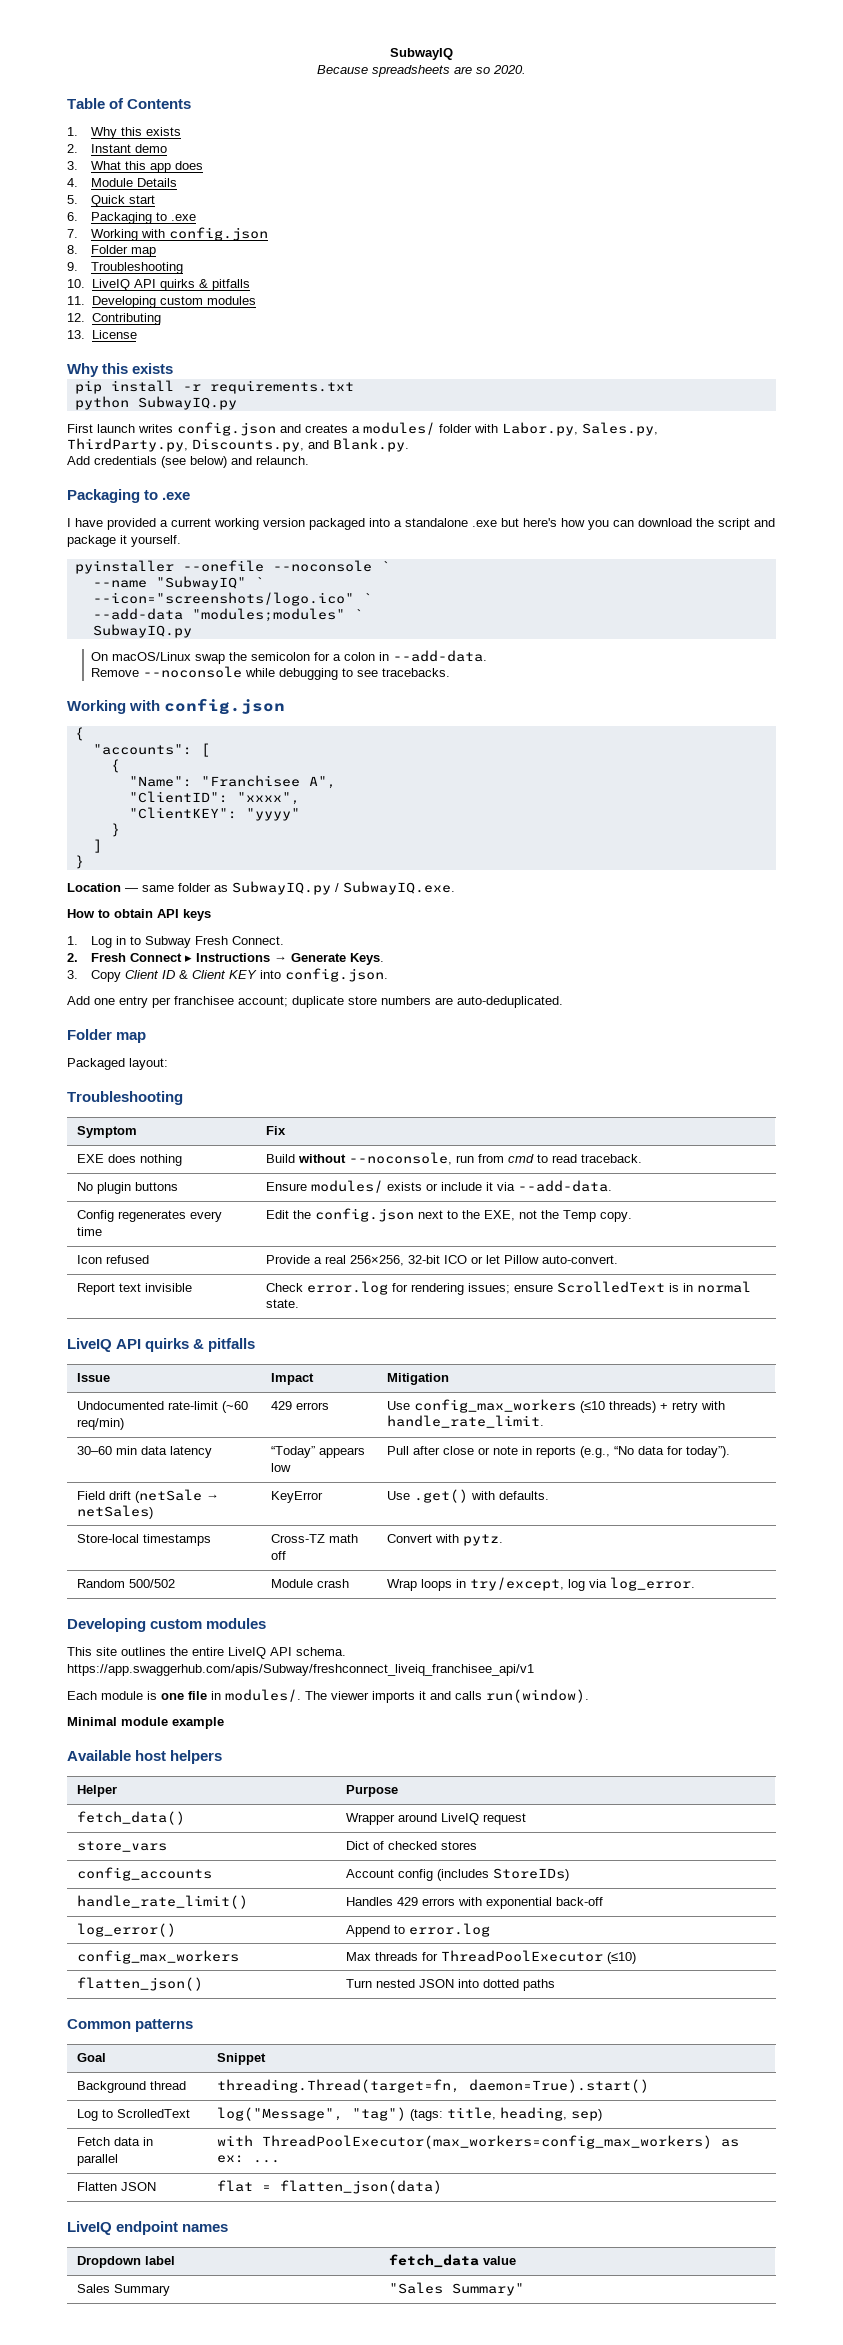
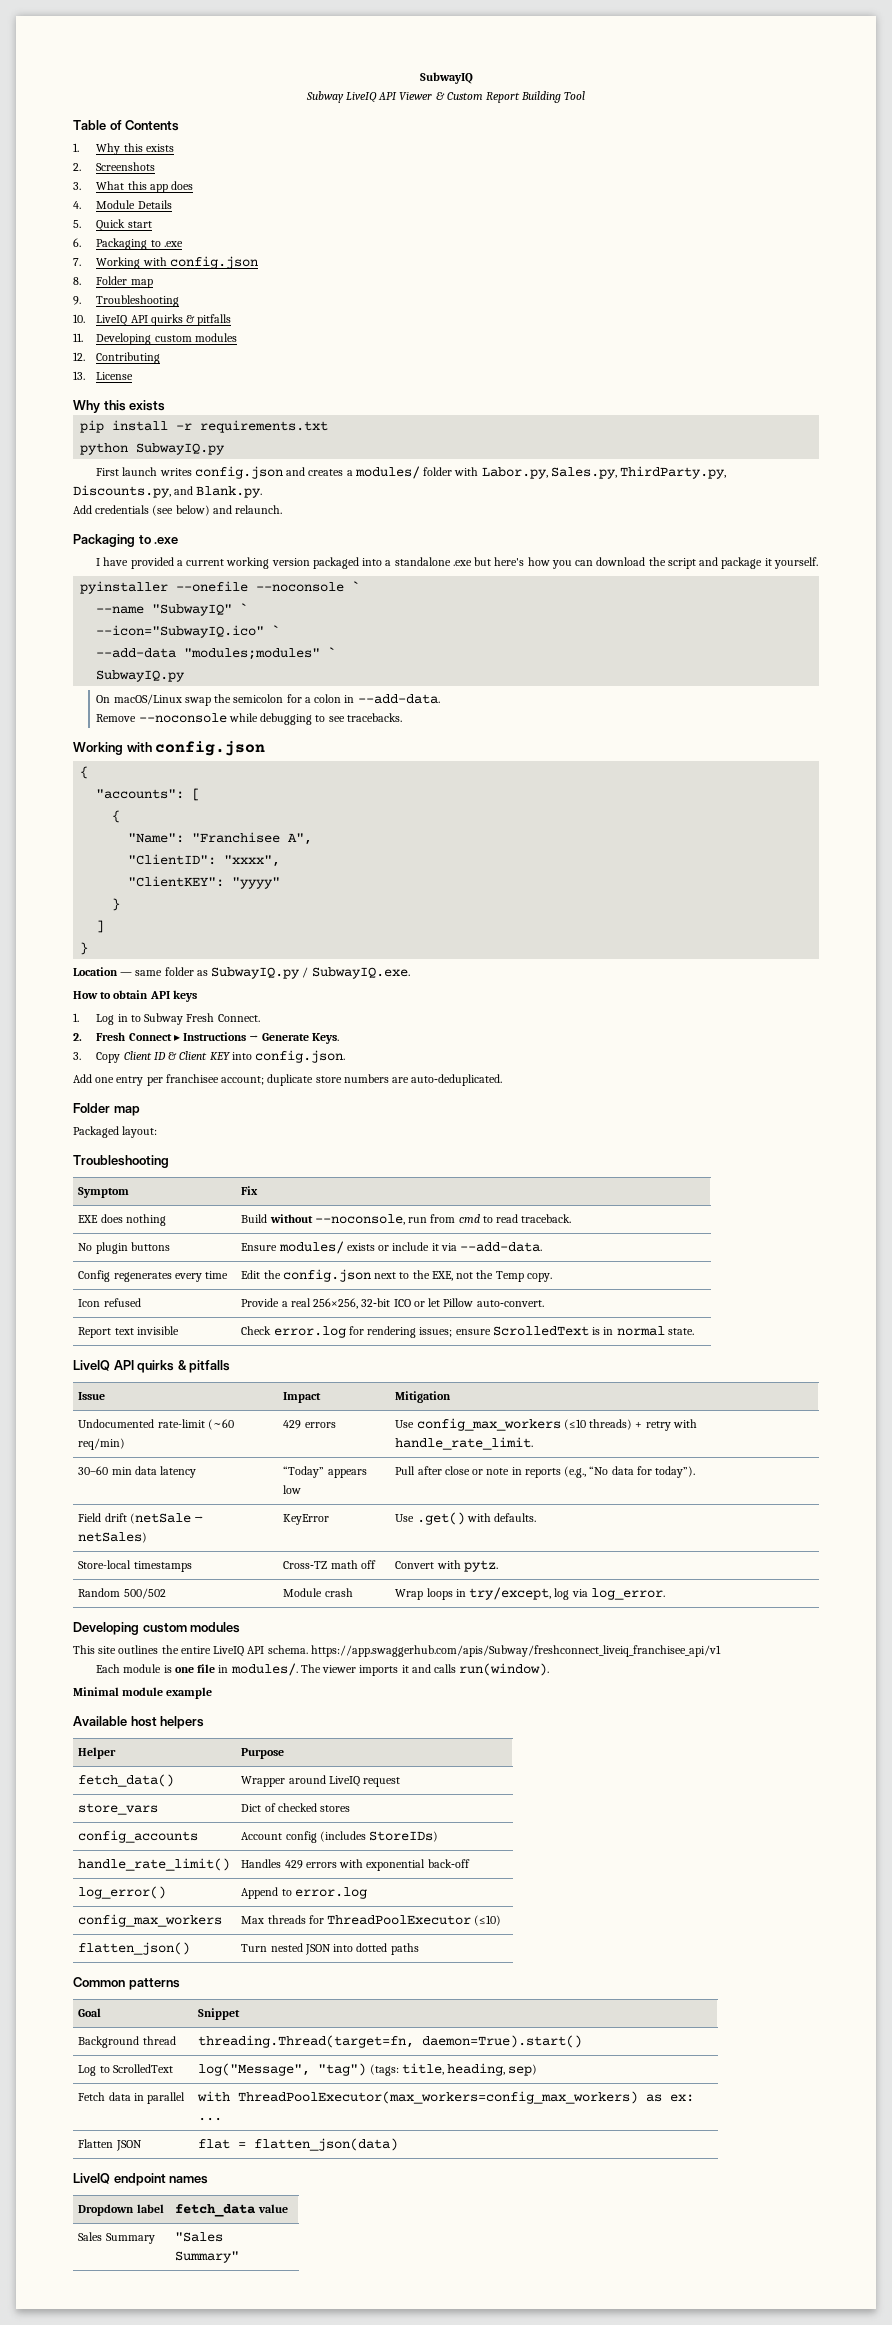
[317,65,526,77] Because spreadsheets are so 2020. -> [305,91,586,103] Subway LiveIQ API Viewer & Custom Report Building Tool
[90,144,167,153] Instant demo -> [96,162,156,171] Screenshots
[92,592,354,606] --icon="screenshots/logo.ico" -> [96,625,265,638] --icon="SubwayIQ.ico"

